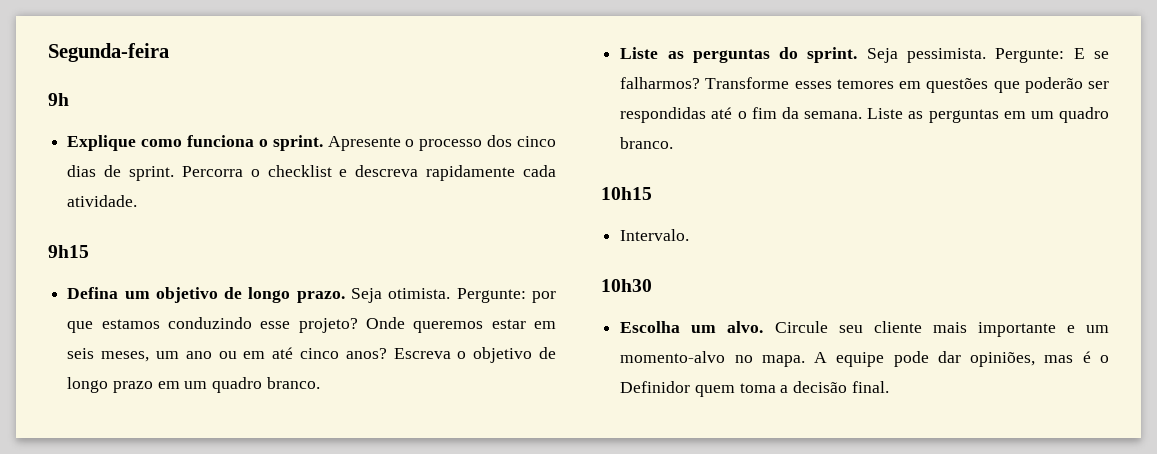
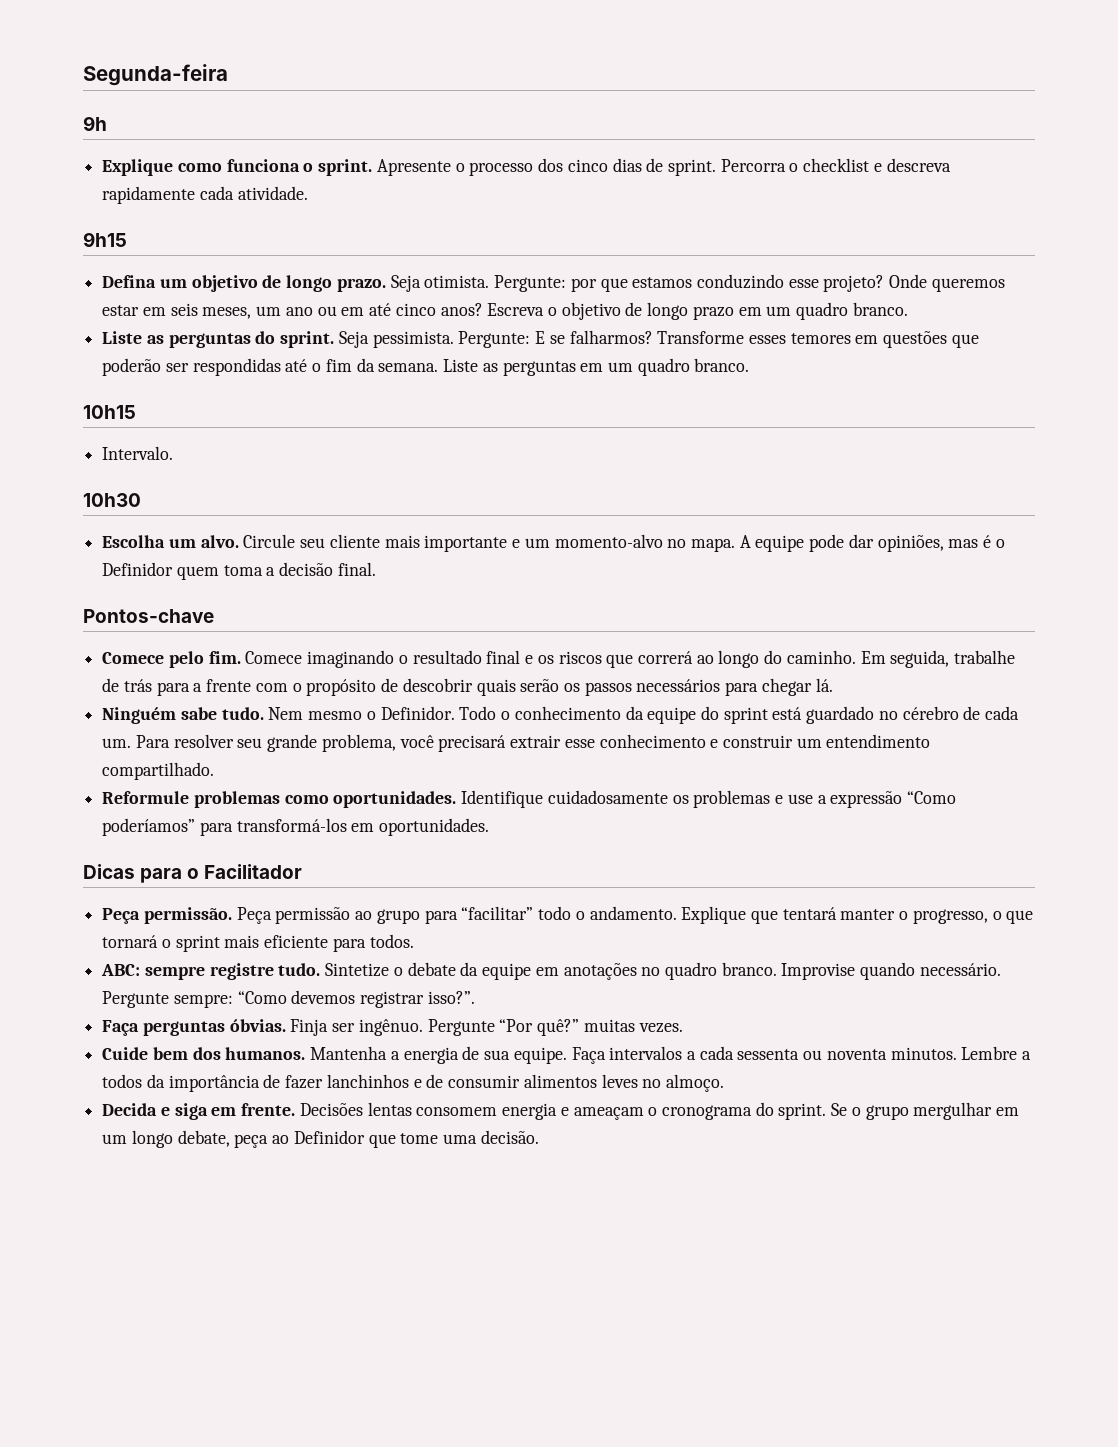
(889, 387) none -> [83,609,214,623] [102,650,1016,668] [102,678,833,696] [102,706,1020,724] [102,734,931,752] [102,762,215,780] [102,790,956,808] [102,818,490,836] [83,864,303,883] [102,906,1034,924] [102,934,414,952] [101,962,1001,980] [102,990,475,1008] [102,1019,683,1036] [102,1046,1032,1064] [102,1074,724,1092] [102,1102,1020,1120] [102,1130,539,1148] // Pontos-chave // Comece pelo fim. Comece imaginando o resultado final e os riscos que correrá ao longo do caminho. Em seguida, trabalhe de trás para a frente com o propósito de descobrir quais serão os passos necessários para chegar lá. // Ninguém sabe tudo. Nem mesmo o Definidor. Todo o conhecimento da equipe do sprint está guardado no cérebro de cada um. Para resolver seu grande problema, você precisará extrair esse conhecimento e construir um entendimento compartilhado. // Reformule problemas como oportunidades. Identifique cuidadosamente os problemas e use a expressão “Como poderíamos” para transformá-los em oportunidades. // Dicas para o Facilitador // Peça permissão. Peça permissão ao grupo para “facilitar” todo o andamento. Explique que tentará manter o progresso, o que tornará o sprint mais eficiente para todos. // ABC: sempre registre tudo. Sintetize o debate da equipe em anotações no quadro branco. Improvise quando necessário. Pergunte sempre: “Como devemos registrar isso?”. // Faça perguntas óbvias. Finja ser ingênuo. Pergunte “Por quê?” muitas vezes. // Cuide bem dos humanos. Mantenha a energia de sua equipe. Faça intervalos a cada sessenta ou noventa minutos. Lembre a todos da importância de fazer lanchinhos e de consumir alimentos leves no almoço. // Decida e siga em frente. Decisões lentas consomem energia e ameaçam o cronograma do sprint. Se o grupo mergulhar em um longo debate, peça ao Definidor que tome uma decisão.

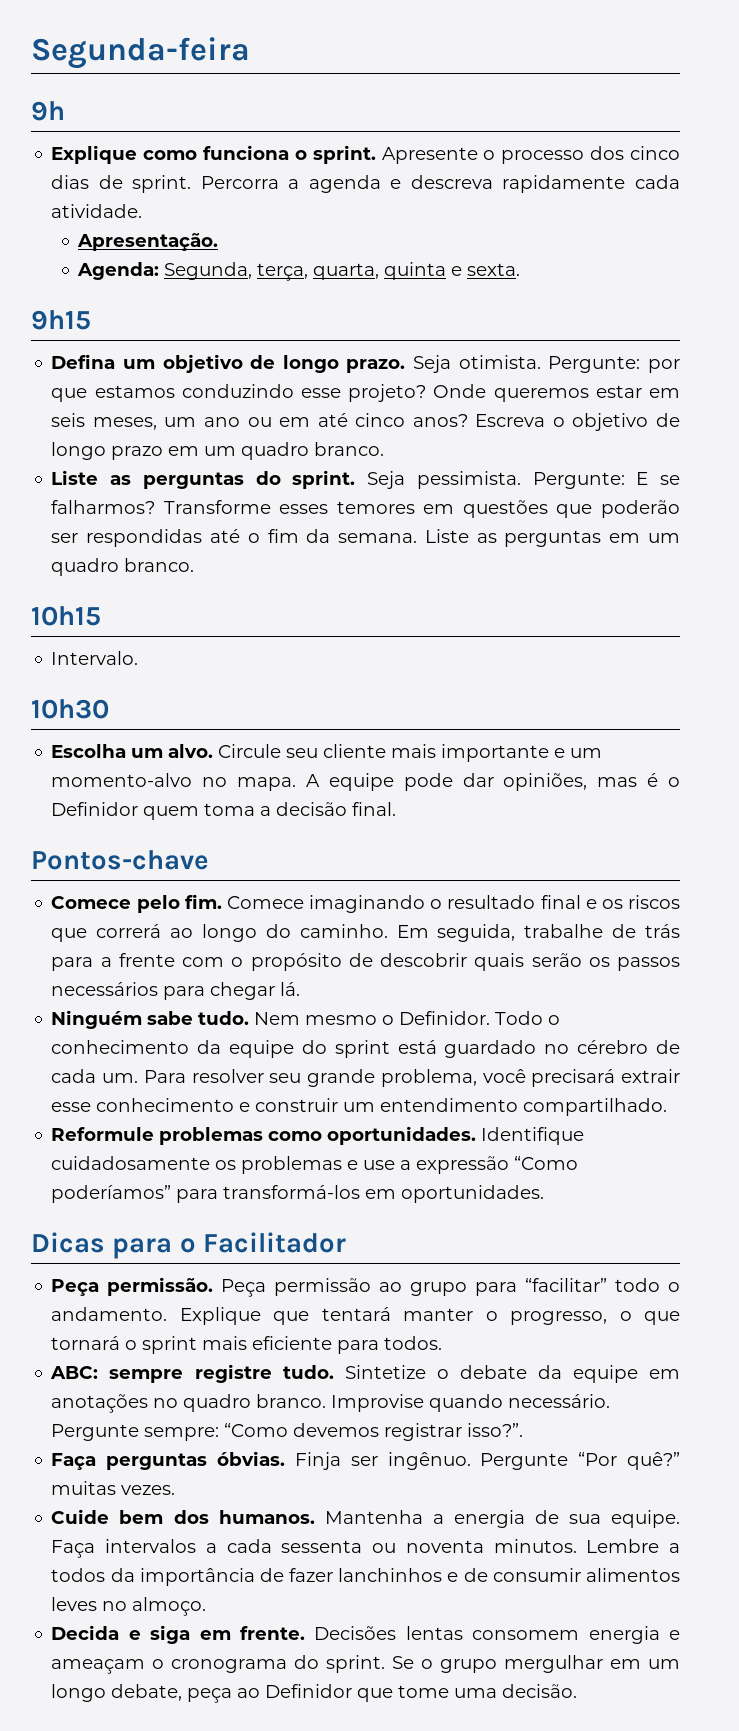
[789,158,870,172] o checklist -> [288,175,381,193] a agenda
(308, 193) none -> [77,233,219,251] [77,262,521,281] // Apresentação. // Agenda: Segunda, terça, quarta, quinta e sexta.

